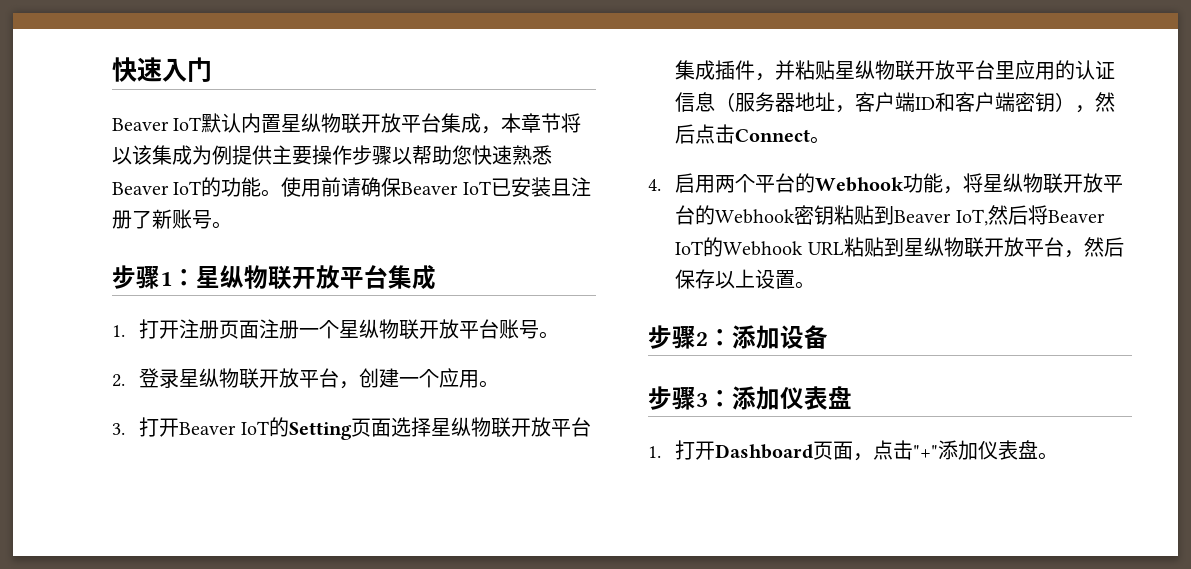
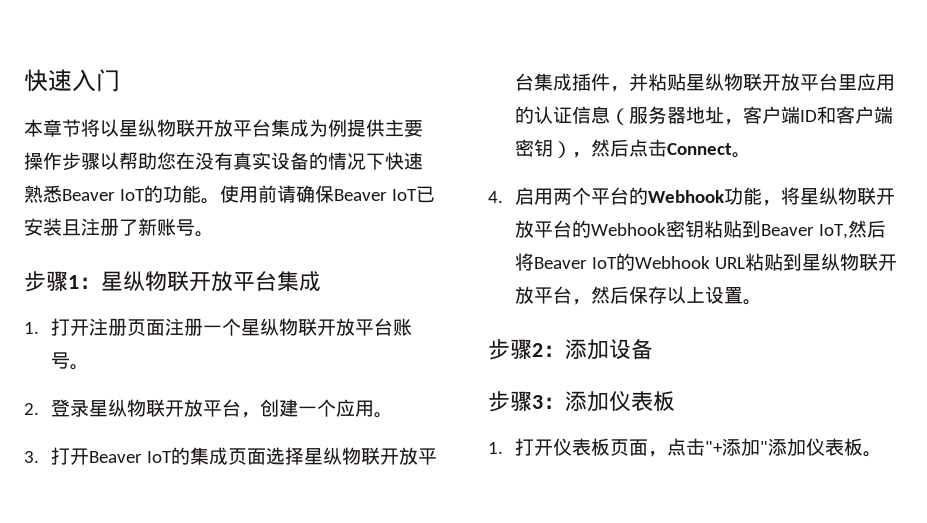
[112,113,582,134] [112,145,192,165] Beaver IoT默认内置星纵物联开放平台集成，本章节将以该集成 -> [24,119,309,137] 本章节将以星纵物联开放平台集成
(472, 155) none -> [176,152,385,170] 在没有真实设备的情况下
[288,422,352,440] Setting -> [189,447,228,465] 集成
[828,386,852,409] [648,440,814,460] 盘 // 1.打开Dashboard -> [653,391,675,411] [488,438,610,456] 板 // 1.打开仪表板
[913,440,1039,460] "+"添加仪表盘 -> [704,438,863,456] "+添加"添加仪表板

